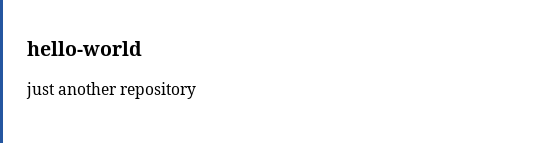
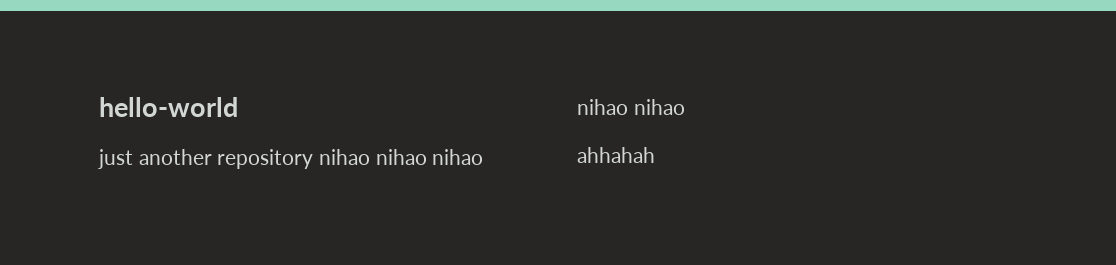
(197, 90) none -> [319,149,484,165] [577,99,685,115] [577,147,655,163] nihao nihao nihao nihao nihao // ahhahah

